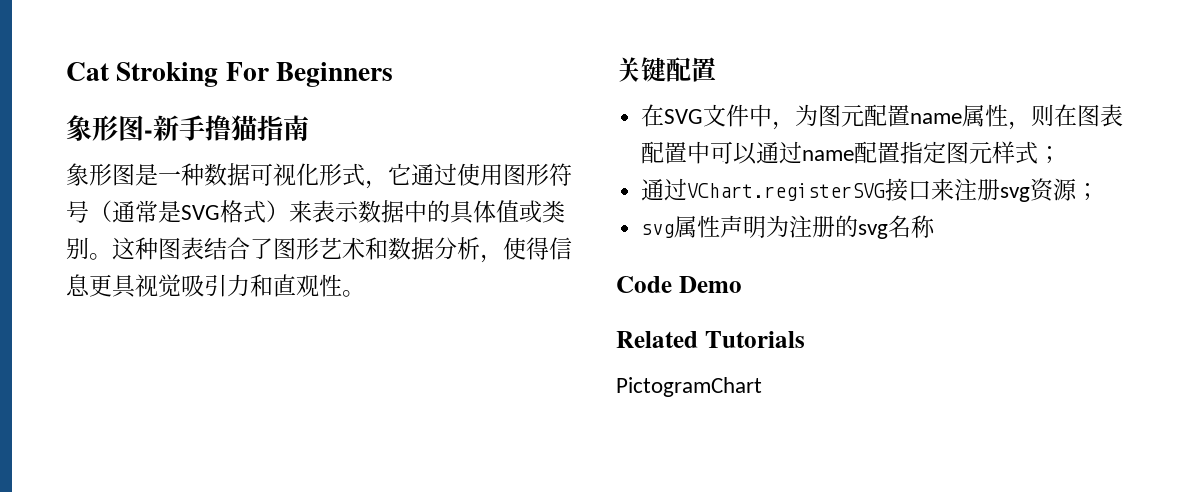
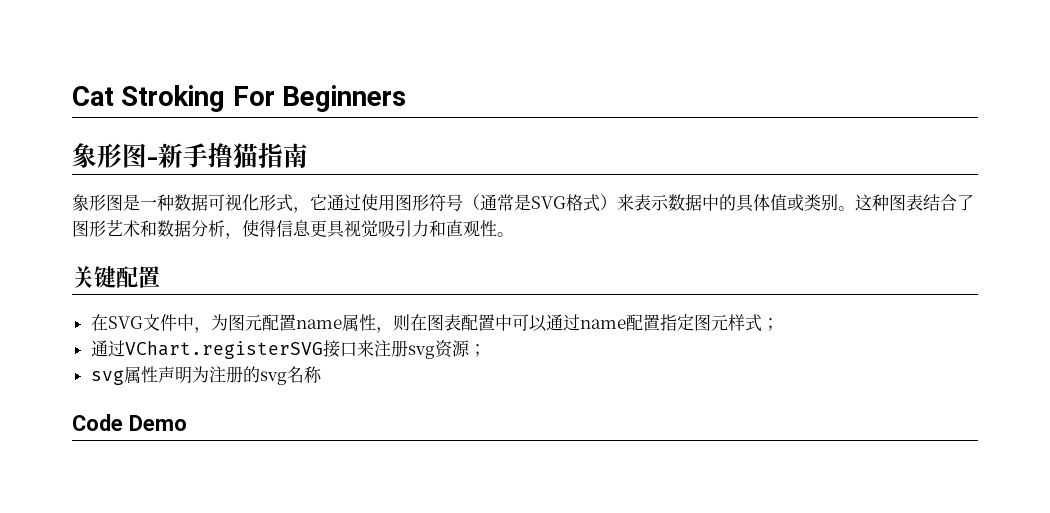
[616,331,805,348] [616,377,762,397] // Related Tutorials // PictogramChart -> (187, 423) none

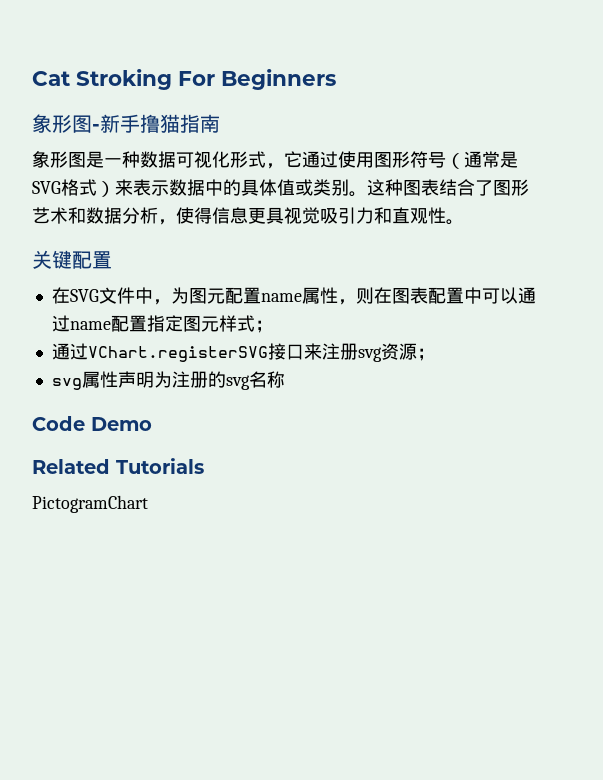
(187, 423) none -> [32,458,204,474] [32,495,148,513] // Related Tutorials // PictogramChart

